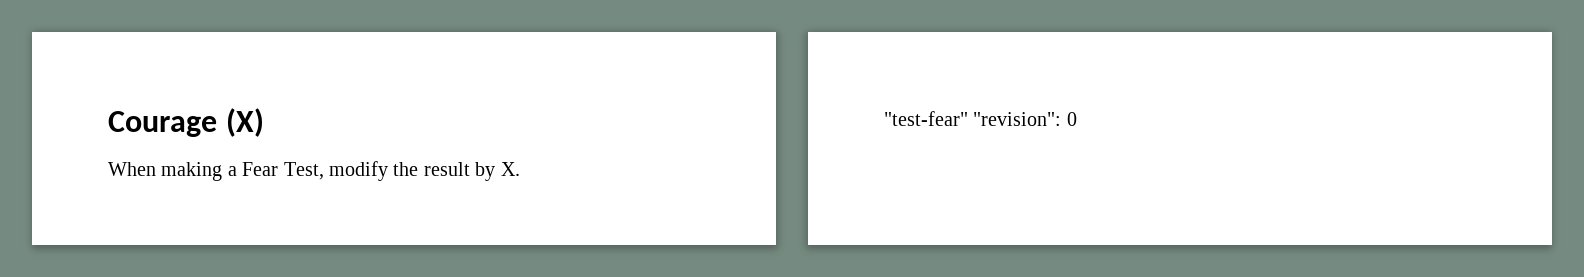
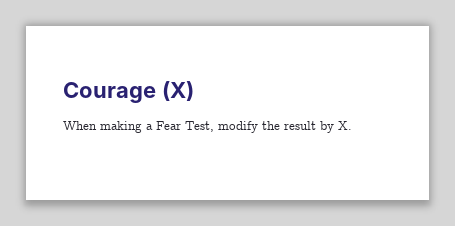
[884,111,1077,126] // "test-fear" "revision": 0 -> (352, 125) none

